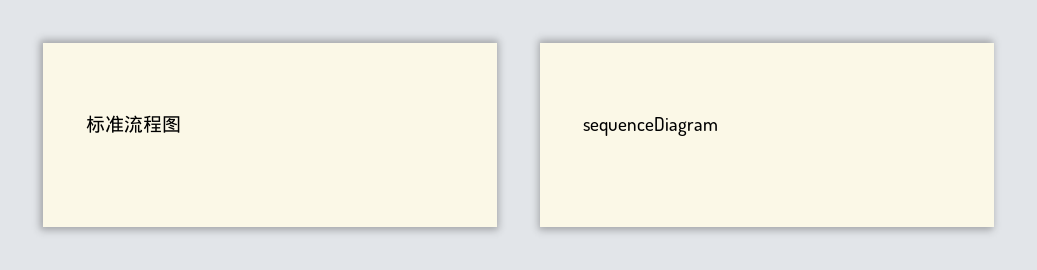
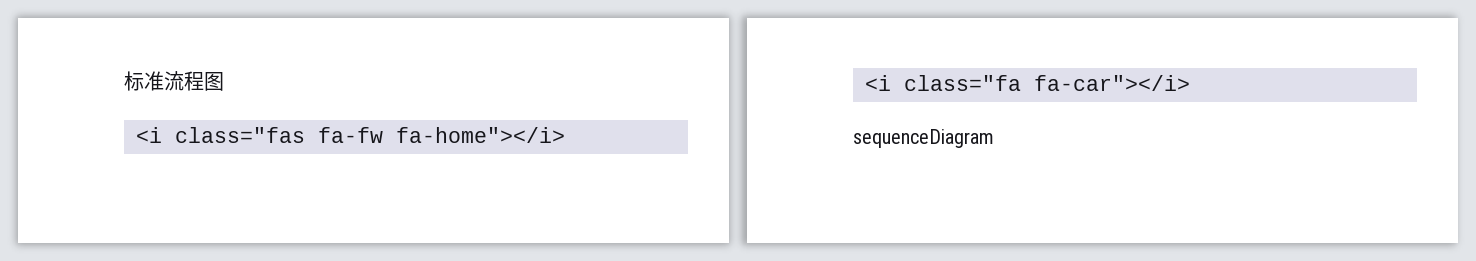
(181, 124) none -> [136,127,565,143] [865,75,1190,91] // <i class="fas fa-fw fa-home"></i> // <i class="fa fa-car"></i>

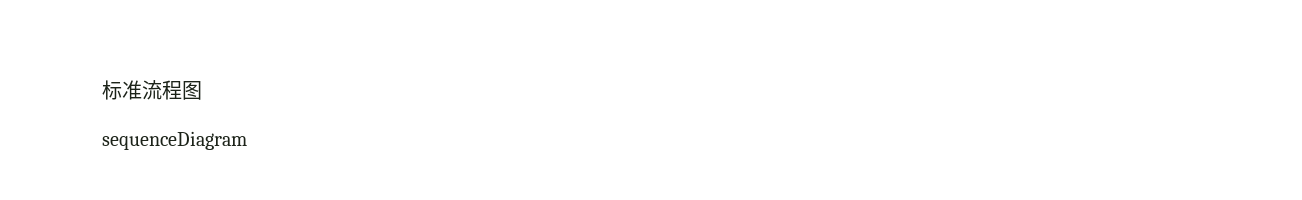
[136,127,565,143] [865,75,1190,91] // <i class="fas fa-fw fa-home"></i> // <i class="fa fa-car"></i> -> (202, 90) none

